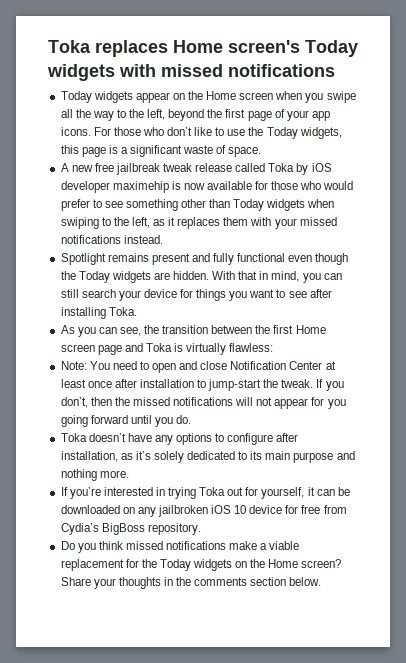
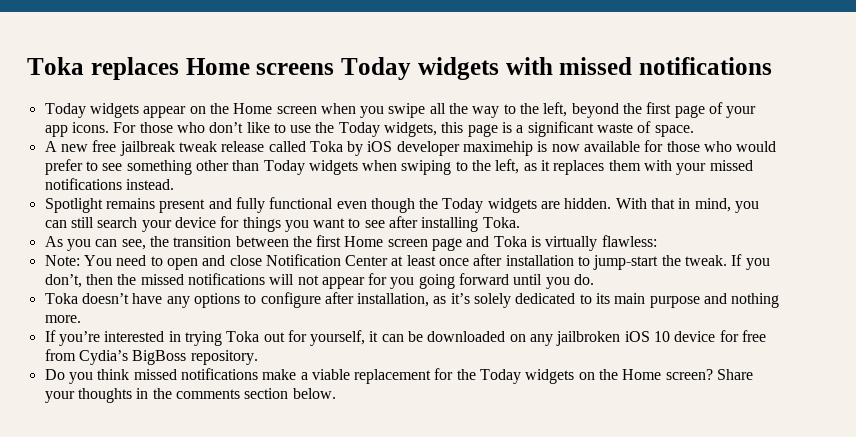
[228,40,300,53] screen's -> [256,63,335,75] screens

